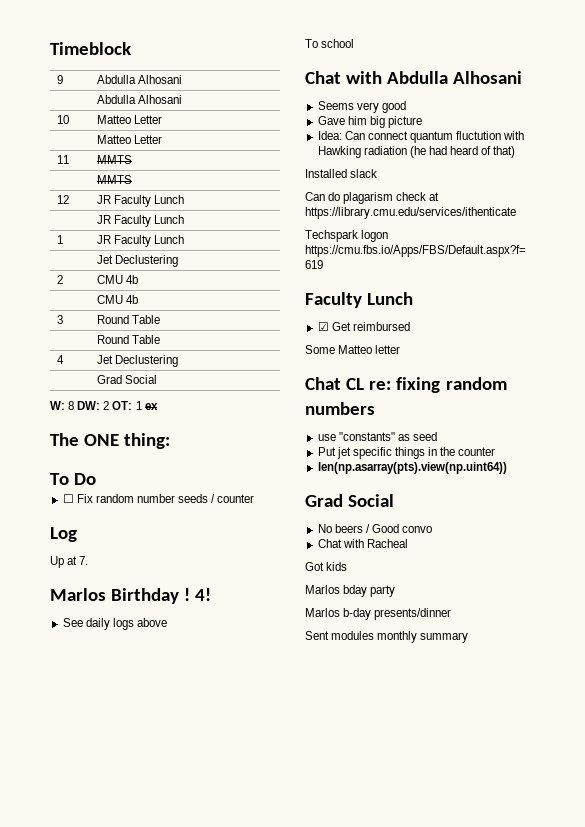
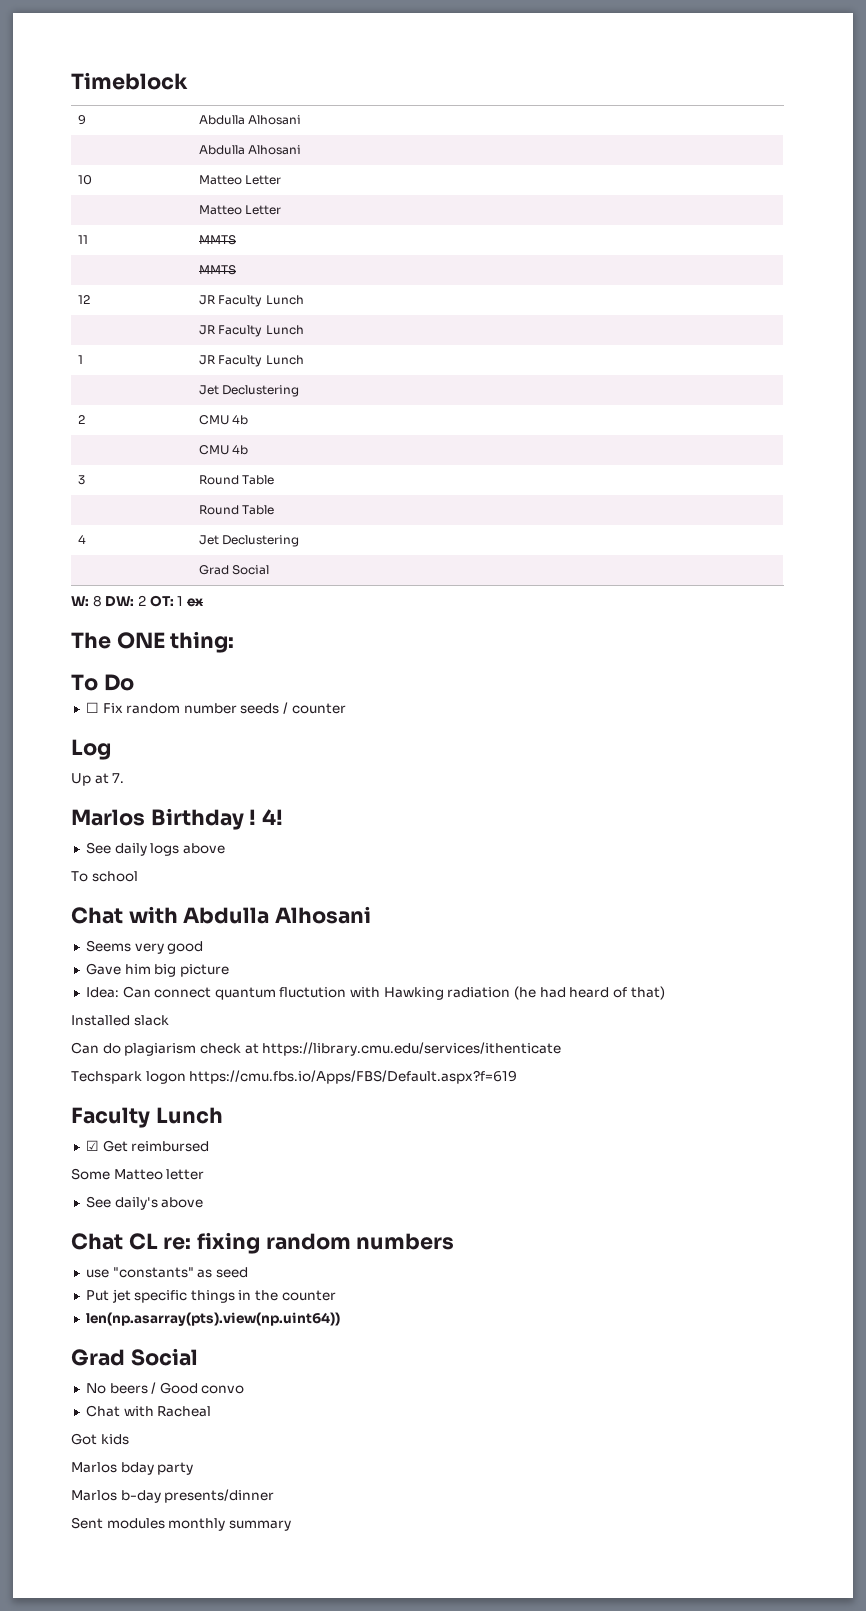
[343,192,394,204] plagarism -> [124,1043,197,1056] plagiarism
(401, 349) none -> [85,1196,204,1210] // See daily's above

